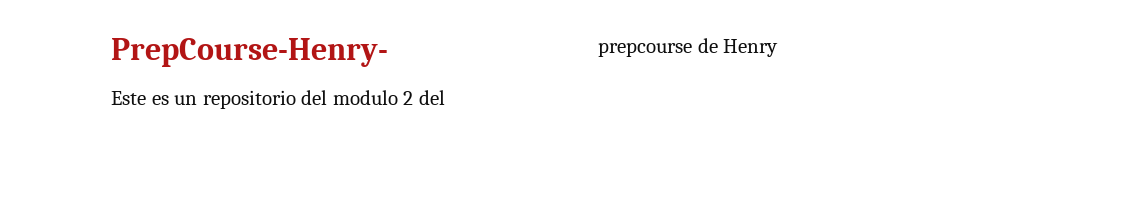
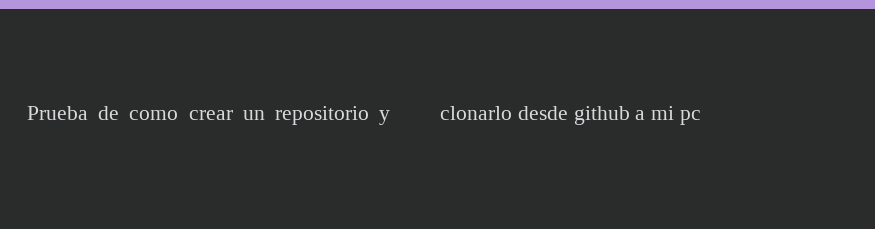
[111,38,388,67] [111,90,445,109] [598,38,779,57] PrepCourse-Henry- // Este es un repositorio del modulo 2 del prepcourse de Henry -> [27,106,702,125] Prueba de como crear un repositorio y clonarlo desde github a mi pc

